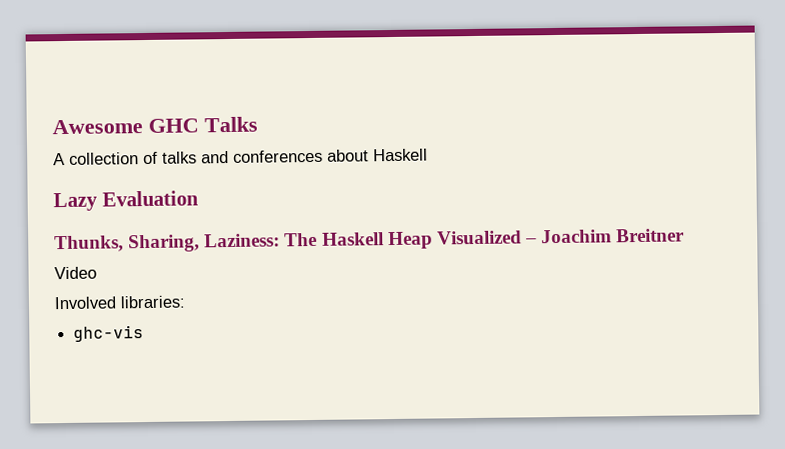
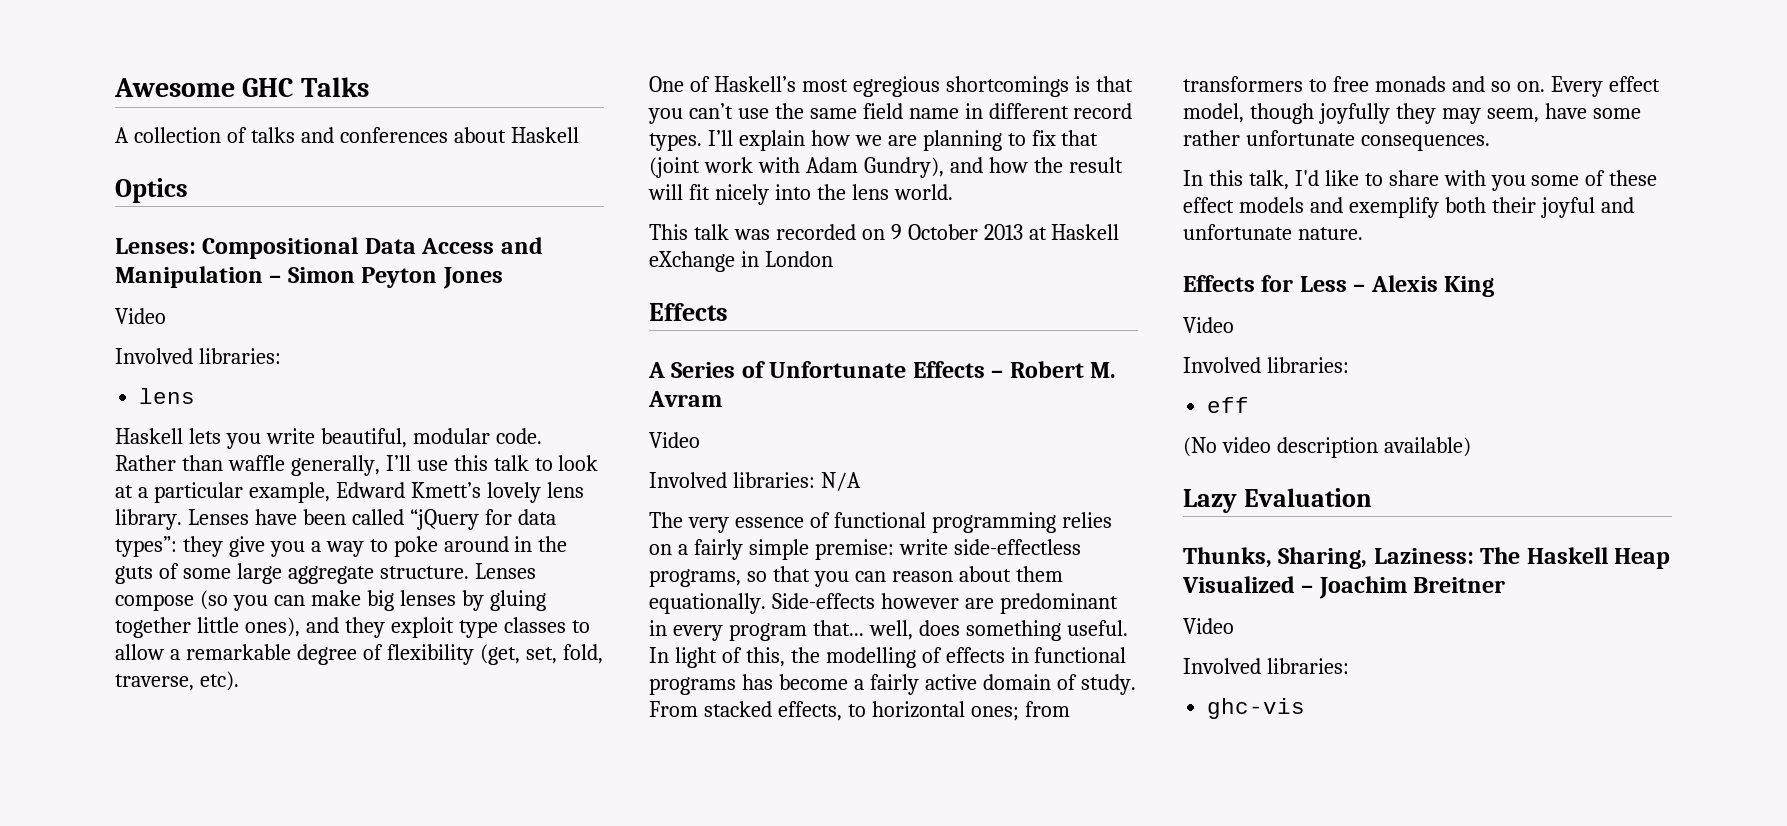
(428, 155) none -> [115,178,188,203] [115,237,543,259] [115,266,503,289] [115,308,166,324] [115,348,281,364] [139,388,196,404] [115,428,542,449] [115,455,599,476] [115,482,584,503] [115,509,556,530] [115,536,568,557] [115,563,536,584] [115,590,546,611] [115,617,590,638] [115,644,603,665] [115,671,239,691] [649,76,1133,97] [648,103,1133,124] [649,130,1099,151] [649,157,1123,178] [648,184,953,205] [649,224,1120,240] [649,251,833,272] [649,303,728,321] [648,361,1117,378] [648,391,722,407] [649,432,700,448] [649,472,861,491] [649,512,1112,533] [649,539,1081,560] [649,566,1063,587] [649,593,1118,614] [649,620,1128,641] [649,647,1127,668] [649,674,1136,695] [649,701,1070,721] [1183,76,1660,97] [1183,103,1641,124] [1183,130,1490,151] [1183,170,1658,191] [1183,197,1634,218] [1183,224,1363,240] [1183,275,1495,297] [1183,317,1234,333] [1183,357,1349,373] [1207,397,1250,413] [1183,437,1471,458] // Optics // Lenses: Compositional Data Access and Manipulation – Simon Peyton Jones // Video // Involved libraries: // lens // Haskell lets you write beautiful, modular code. Rather than waffle generally, I’ll use this talk to look at a particular example, Edward Kmett’s lovely lens library. Lenses have been called “jQuery for data types”: they give you a way to poke around in the guts of some large aggregate structure. Lenses compose (so you can make big lenses by gluing together little ones), and they exploit type classes to allow a remarkable degree of flexibility (get, set, fold, traverse, etc). // One of Haskell’s most egregious shortcomings is that you can’t use the same field name in different record types. I’ll explain how we are planning to fix that (joint work with Adam Gundry), and how the result will fit nicely into the lens world. // This talk was recorded on 9 October 2013 at Haskell eXchange in London // Effects // A Series of Unfortunate Effects – Robert M. Avram // Video // Involved libraries: N/A // The very essence of functional programming relies on a fairly simple premise: write side-effectless programs, so that you can reason about them equationally. Side-effects however are predominant in every program that... well, does something useful. In light of this, the modelling of effects in functional programs has become a fairly active domain of study. From stacked effects, to horizontal ones; from transformers to free monads and so on. Every effect model, though joyfully they may seem, have some rather unfortunate consequences. // In this talk, I'd like to share with you some of these effect models and exemplify both their joyful and unfortunate nature. // Effects for Less – Alexis King // Video // Involved libraries: // eff // (No video description available)

